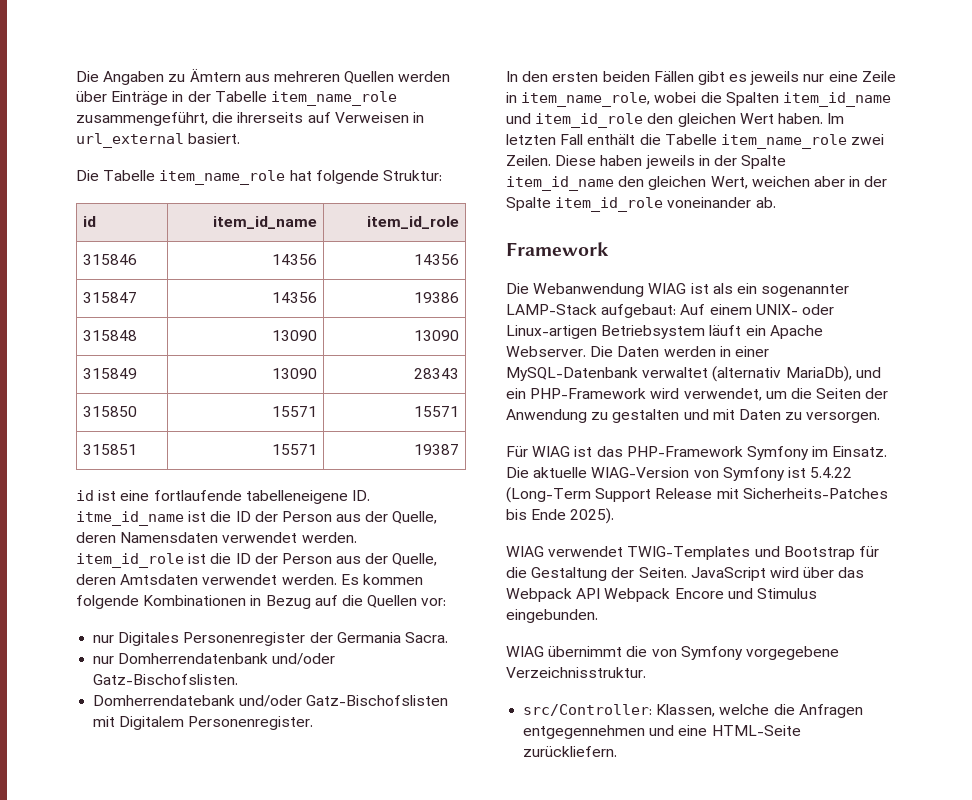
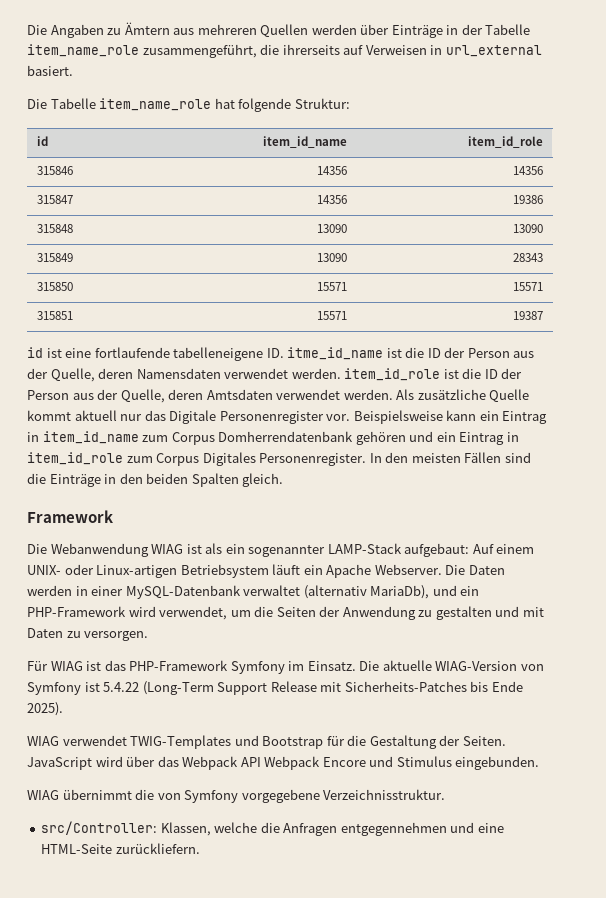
[340,574,423,585] [76,595,447,609] [93,632,448,646] [93,653,336,665] [93,674,239,685] [93,695,449,707] [93,716,185,730] Es kommen folgende Kombinationen in Bezug auf die Quellen vor: // nur Digitales Personenregister der Germania Sacra. // nur Domherrendatenbank und/oder Gatz-Bischofslisten. // Domherrendatebank und/oder Gatz-Bischofslisten mit Digitalem -> [396,389,530,403] [27,410,548,424] [27,431,519,445] [27,452,256,466] Als zusätzliche Quelle kommt aktuell nur das Digitale Personenregister vor. Beispielsweise kann ein Eintrag in item_id_name zum Corpus Domherrendatenbank gehören und ein Eintrag in item_id_role zum Corpus Digitales
(314, 723) // -> (367, 459) none
[552,71,896,85] [506,92,891,107] [506,113,845,128] [506,134,885,149] [506,155,787,169] [506,176,888,191] [506,197,776,212] ersten beiden Fällen gibt es jeweils nur eine Zeile in item_name_role, wobei die Spalten item_id_name und item_id_role den gleichen Wert haben. Im letzten Fall enthält die Tabelle item_name_role zwei Zeilen. Diese haben jeweils in der Spalte item_id_name den gleichen Wert, weichen aber in der Spalte item_id_role voneinander ab. -> [411,452,531,463] [27,473,284,487] meisten Fällen sind die Einträge in den beiden Spalten gleich.

